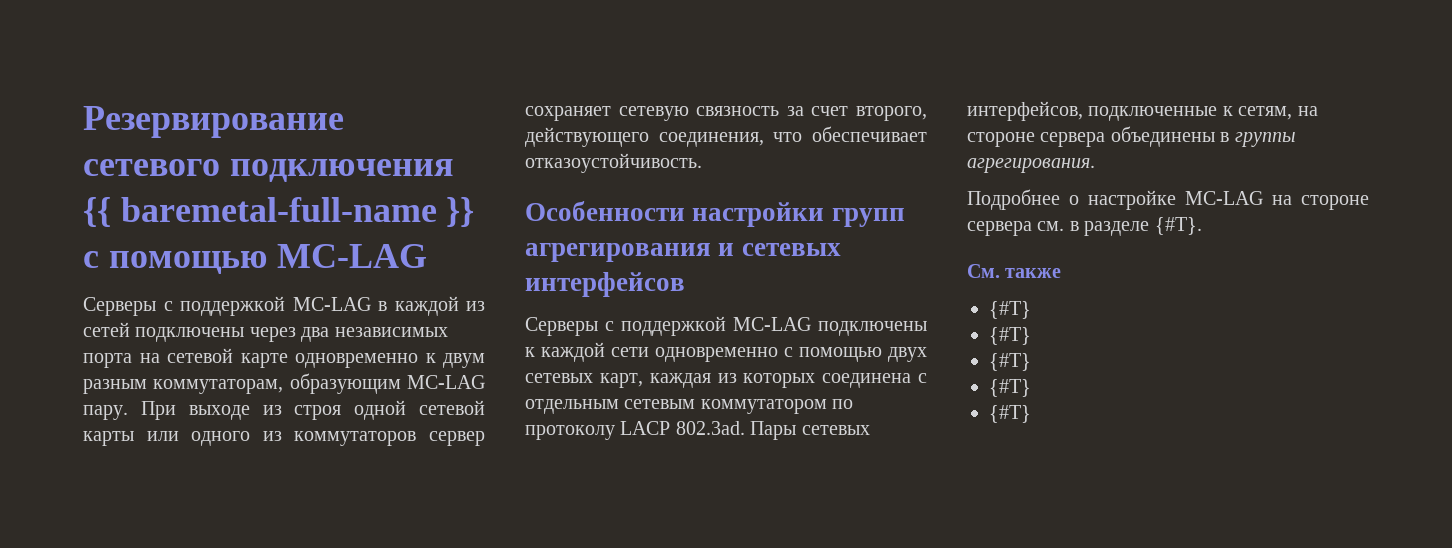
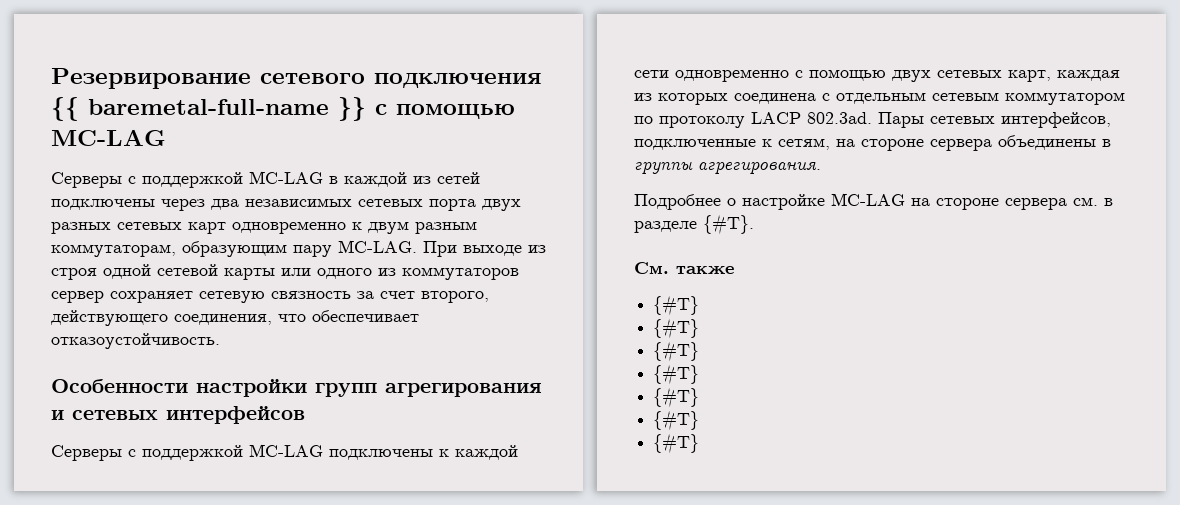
[83,348,288,368] порта на сетевой карте -> [358,199,521,211] [51,222,226,234] сетевых порта двух разных сетевых карт
[406,375,485,389] [83,405,128,420] MC-LAG пару. -> [293,240,417,257] пару MC-LAG.
(1031, 414) none -> [653,410,700,431] [653,433,700,454] // {#T} // {#T}

